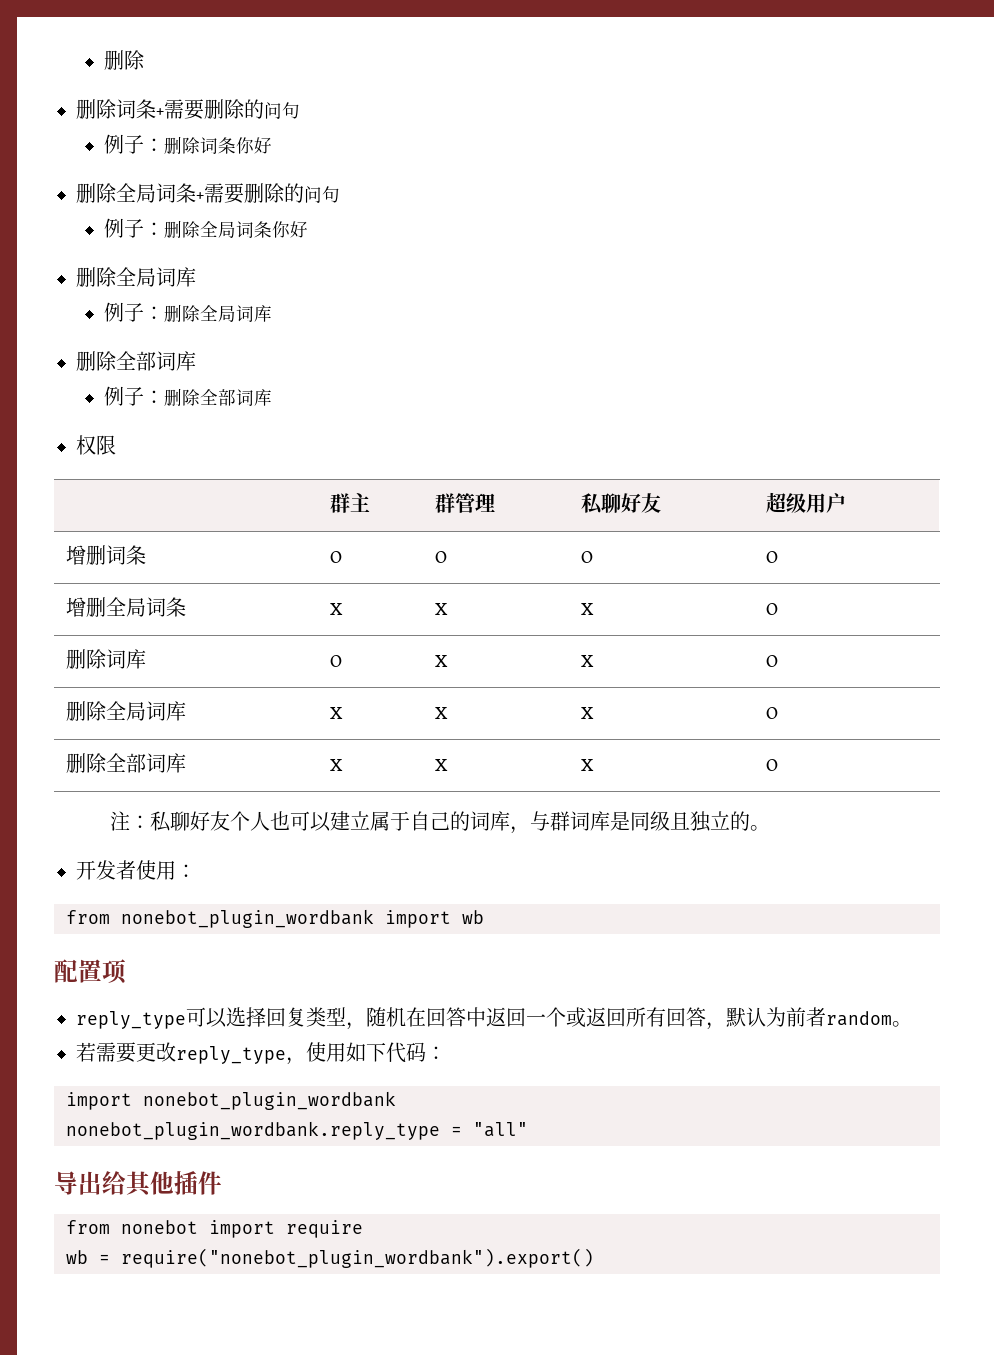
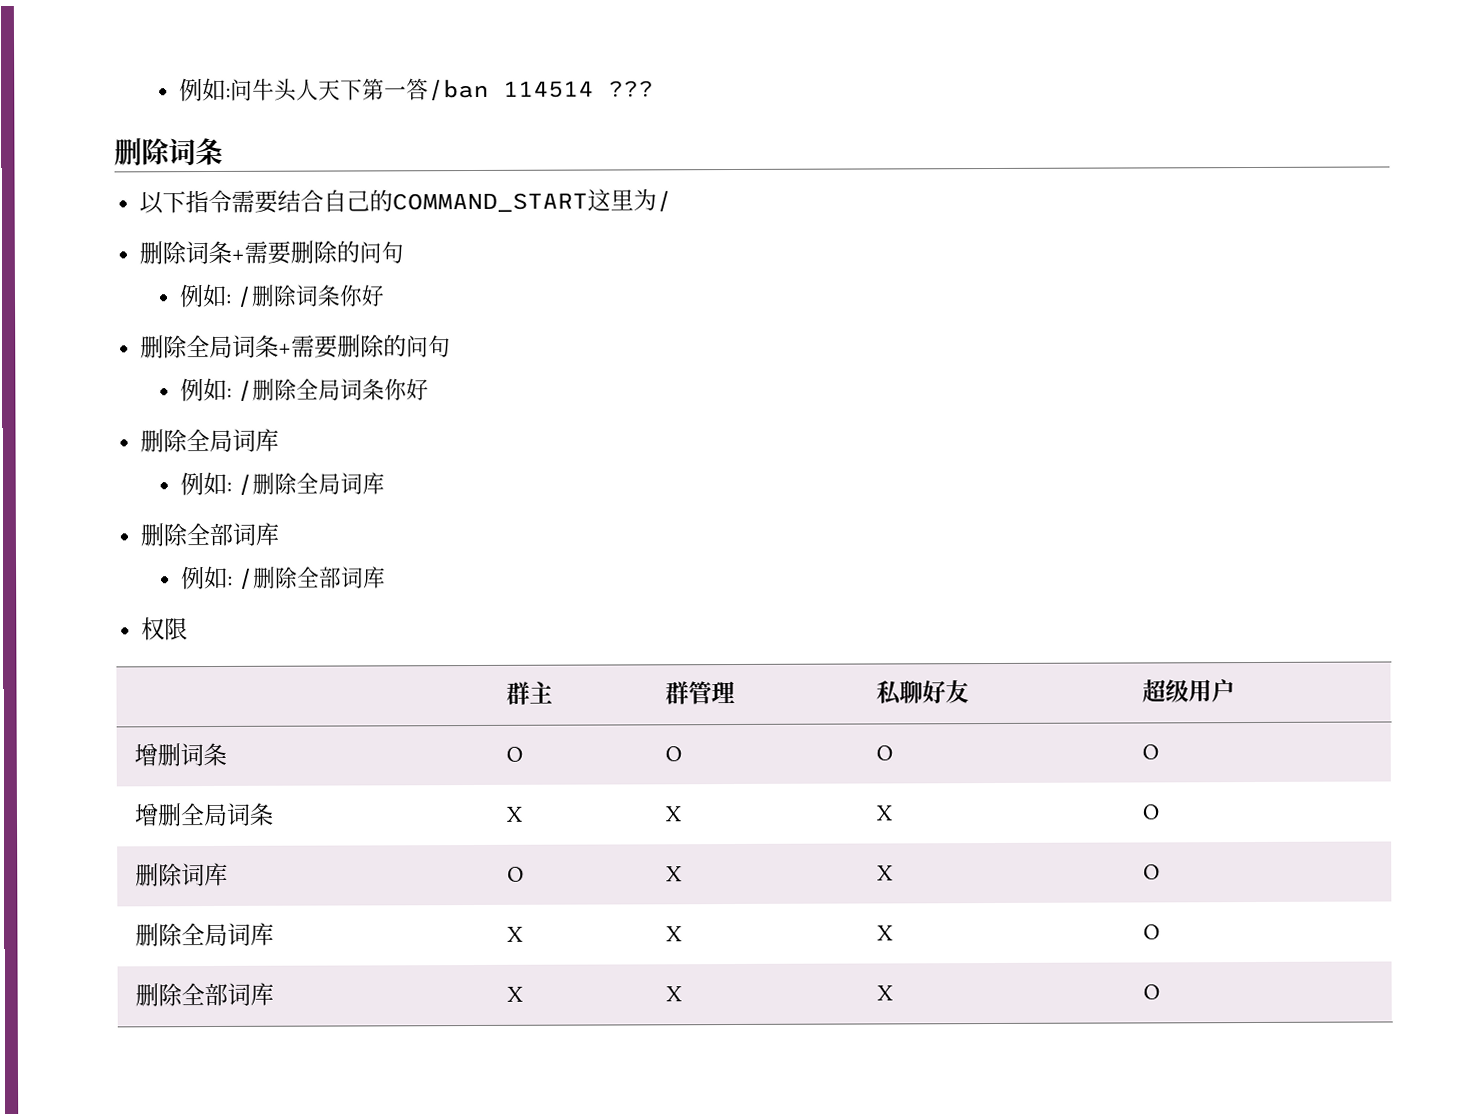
[104,50,146,70] 删除 -> [179,77,655,102] [114,137,223,166] [139,188,673,215] 例如:问牛头人天下第一答/ban 114514 ??? // 删除词条 // 以下指令需要结合自己的COMMAND_START这里为/
[124,135,165,154] 子： -> [202,283,254,308] 如: /
[124,219,165,238] 子： -> [203,377,254,402] 如: /
[124,303,165,322] 子： -> [203,471,254,496] 如: /
[124,387,165,406] 子： -> [204,565,255,590] 如: /
[110,811,771,834] [76,860,196,880] [66,909,484,928] [54,959,127,984] [76,1007,912,1030] [76,1042,446,1065] [66,1091,396,1110] [66,1121,528,1140] [54,1171,222,1197] [66,1220,363,1238] [66,1248,594,1268] // 注：私聊好友个人也可以建立属于自己的词库，与群词库是同级且独立的。 // 开发者使用： // from nonebot_plugin_wordbank import wb // 配置项 // reply_type可以选择回复类型，随机在回答中返回一个或返回所有回答，默认为前者random。 // 若需要更改reply_type，使用如下代码： // import nonebot_plugin_wordbank // nonebot_plugin_wordbank.reply_type = "all" // 导出给其他插件 // from nonebot import require // wb = require("nonebot_plugin_wordbank").export() -> (1161, 992) none

